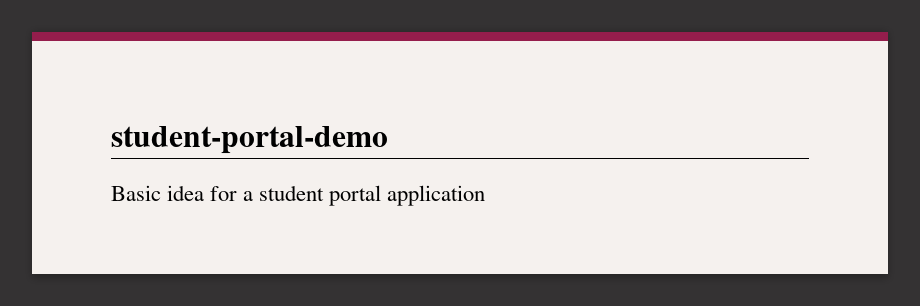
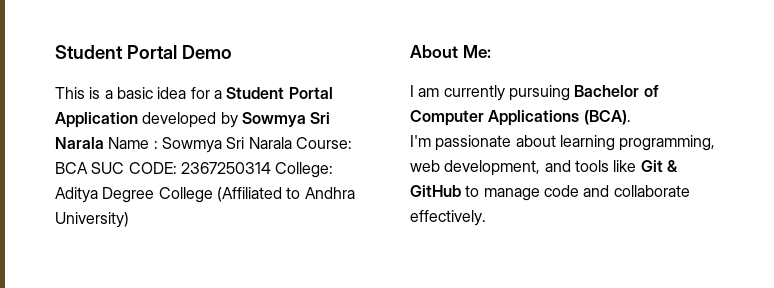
[111,126,388,154] [111,185,486,206] student-portal-demo // Basic idea for a student portal application -> [55,45,232,59] [55,87,333,99] [55,112,331,128] [55,137,352,153] [55,162,334,178] [55,187,355,203] [55,212,129,228] [410,45,491,58] [410,85,659,101] [410,110,631,126] [410,135,716,151] [410,160,678,176] [410,185,690,201] [410,210,486,226] Student Portal Demo // This is a basic idea for a Student Portal Application developed by Sowmya Sri Narala Name : Sowmya Sri Narala Course: BCA SUC CODE: 2367250314 College: Aditya Degree College (Affiliated to Andhra University) // About Me: // I am currently pursuing Bachelor of Computer Applications (BCA). // I'm passionate about learning programming, web development, and tools like Git & GitHub to manage code and collaborate effectively.

